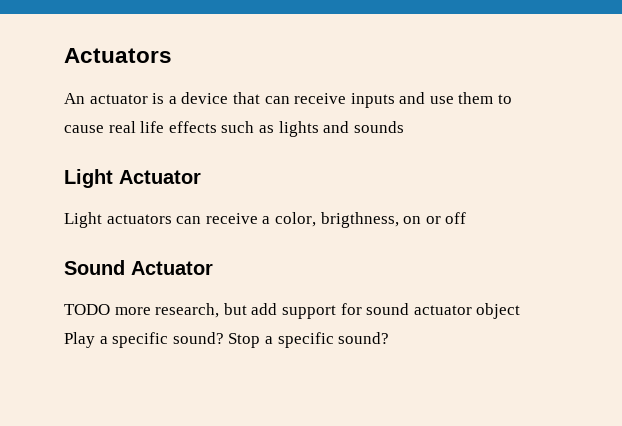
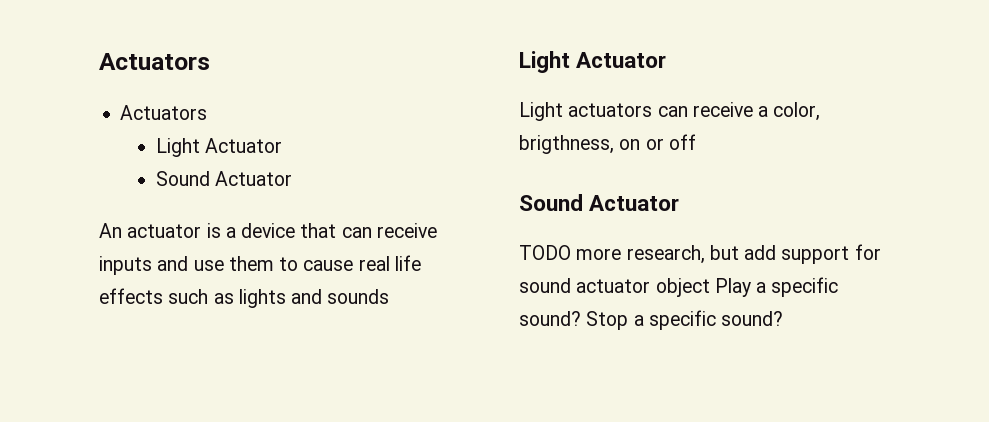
[64,48,172,63] Actuators -> [99,53,210,70] [120,105,208,120] [155,138,283,157] [155,171,293,186] Actuators // Actuators // Light Actuator // Sound Actuator

